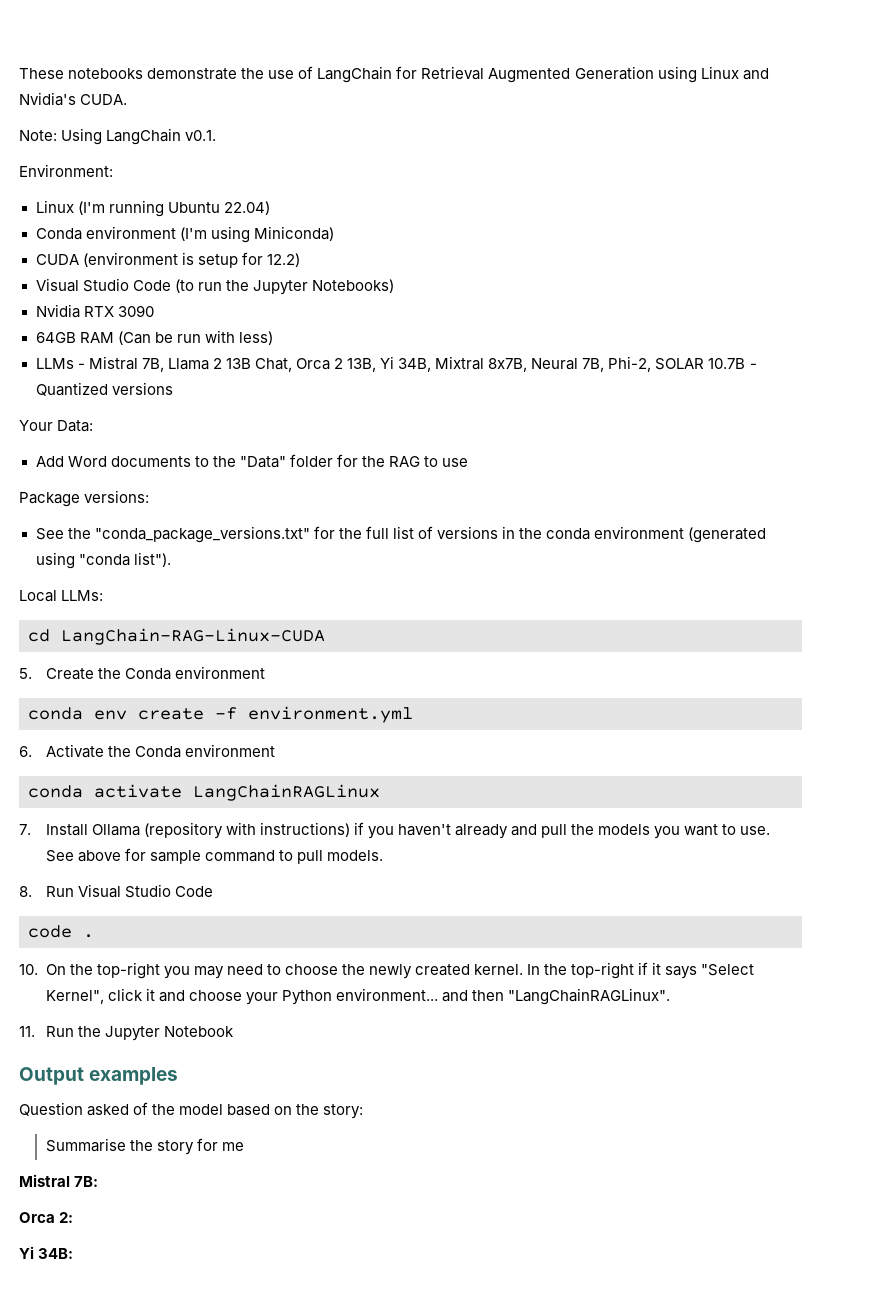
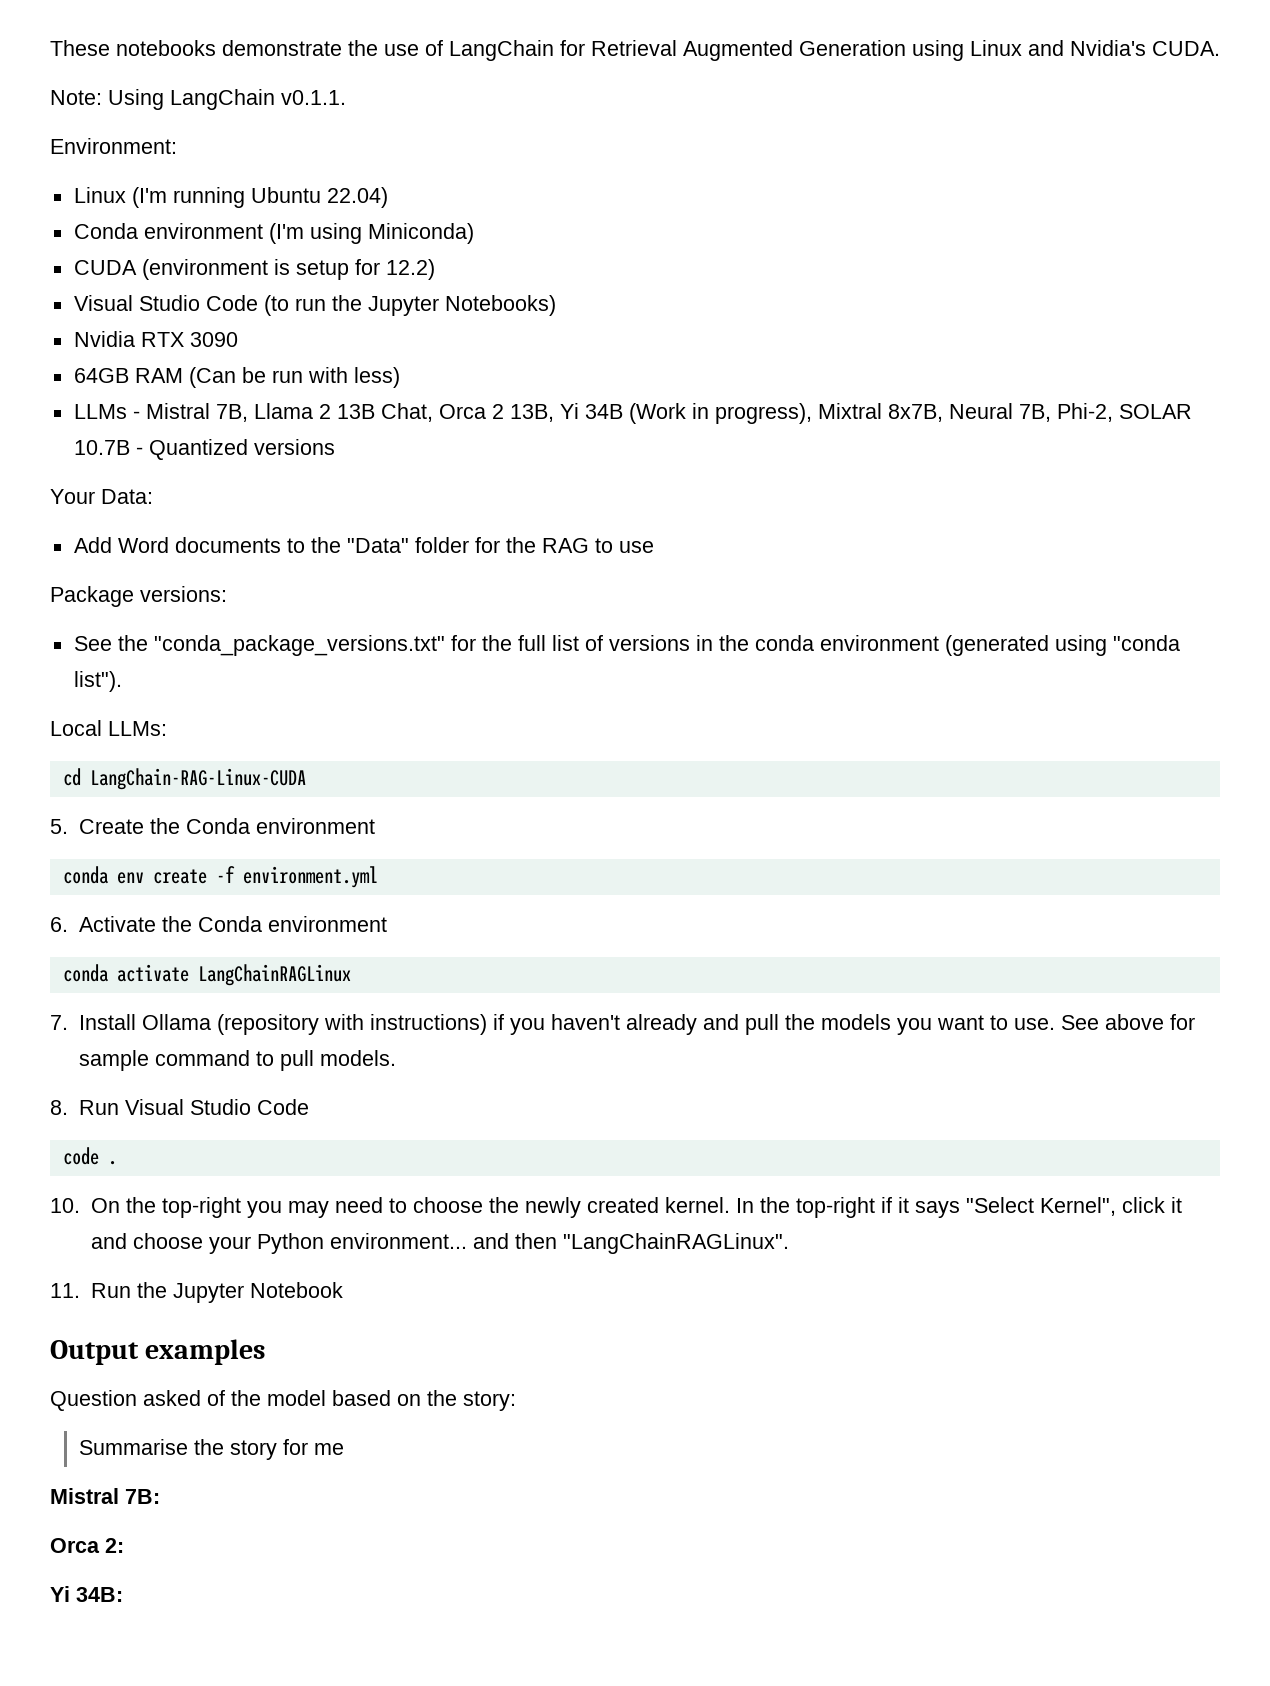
[185,130,217,141] v0.1. -> [281,90,346,105] v0.1.1.
[398,358,432,372] 34B, -> [584,403,812,424] 34B (Work in progress),

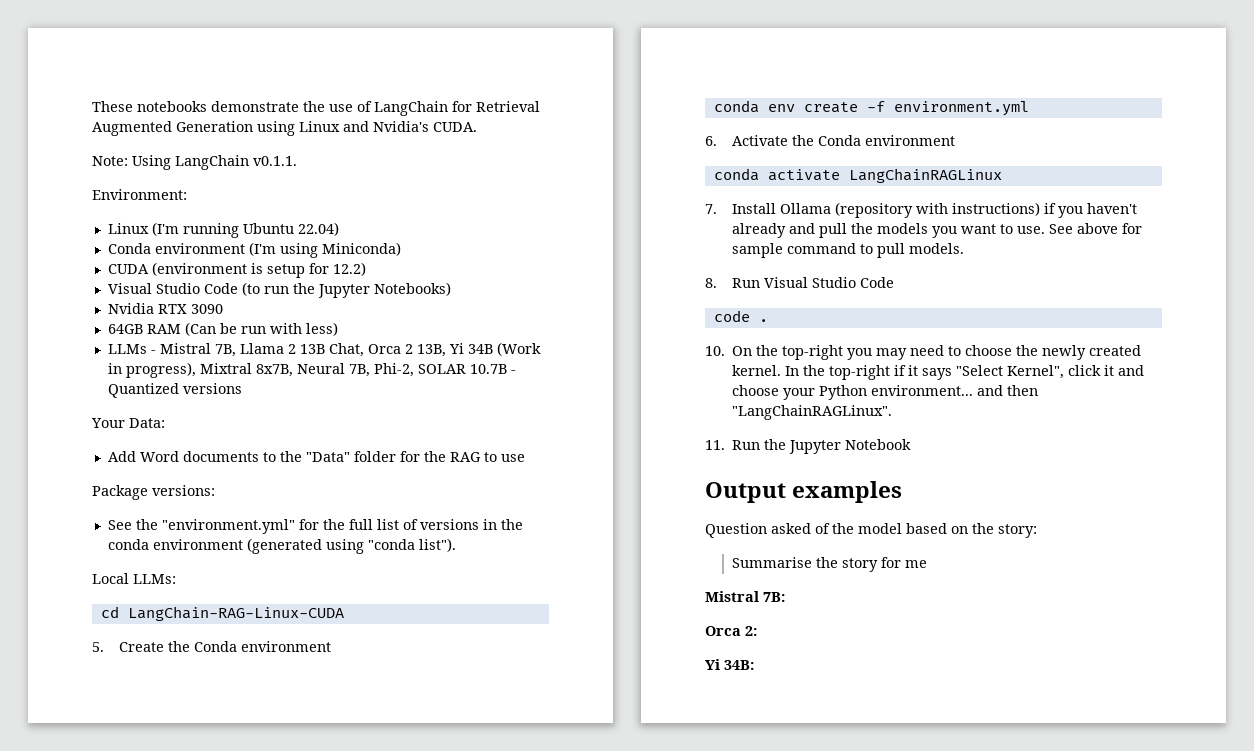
[153,635,445,656] "conda_package_versions.txt" -> [161,519,295,534] "environment.yml"

